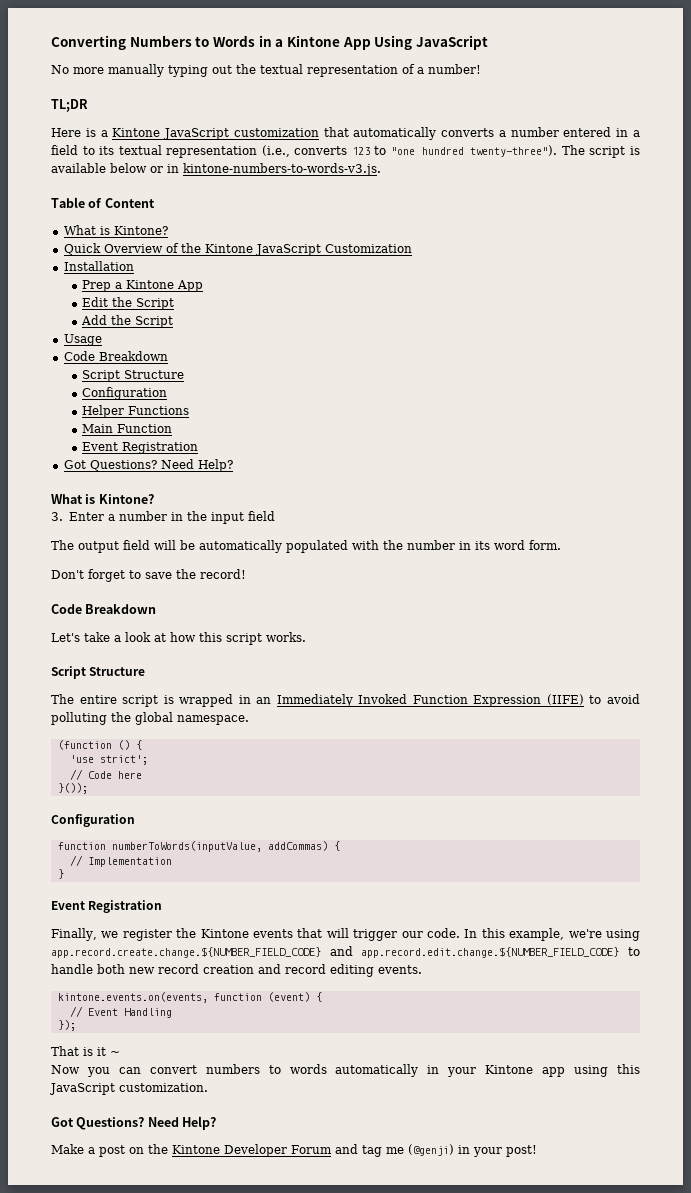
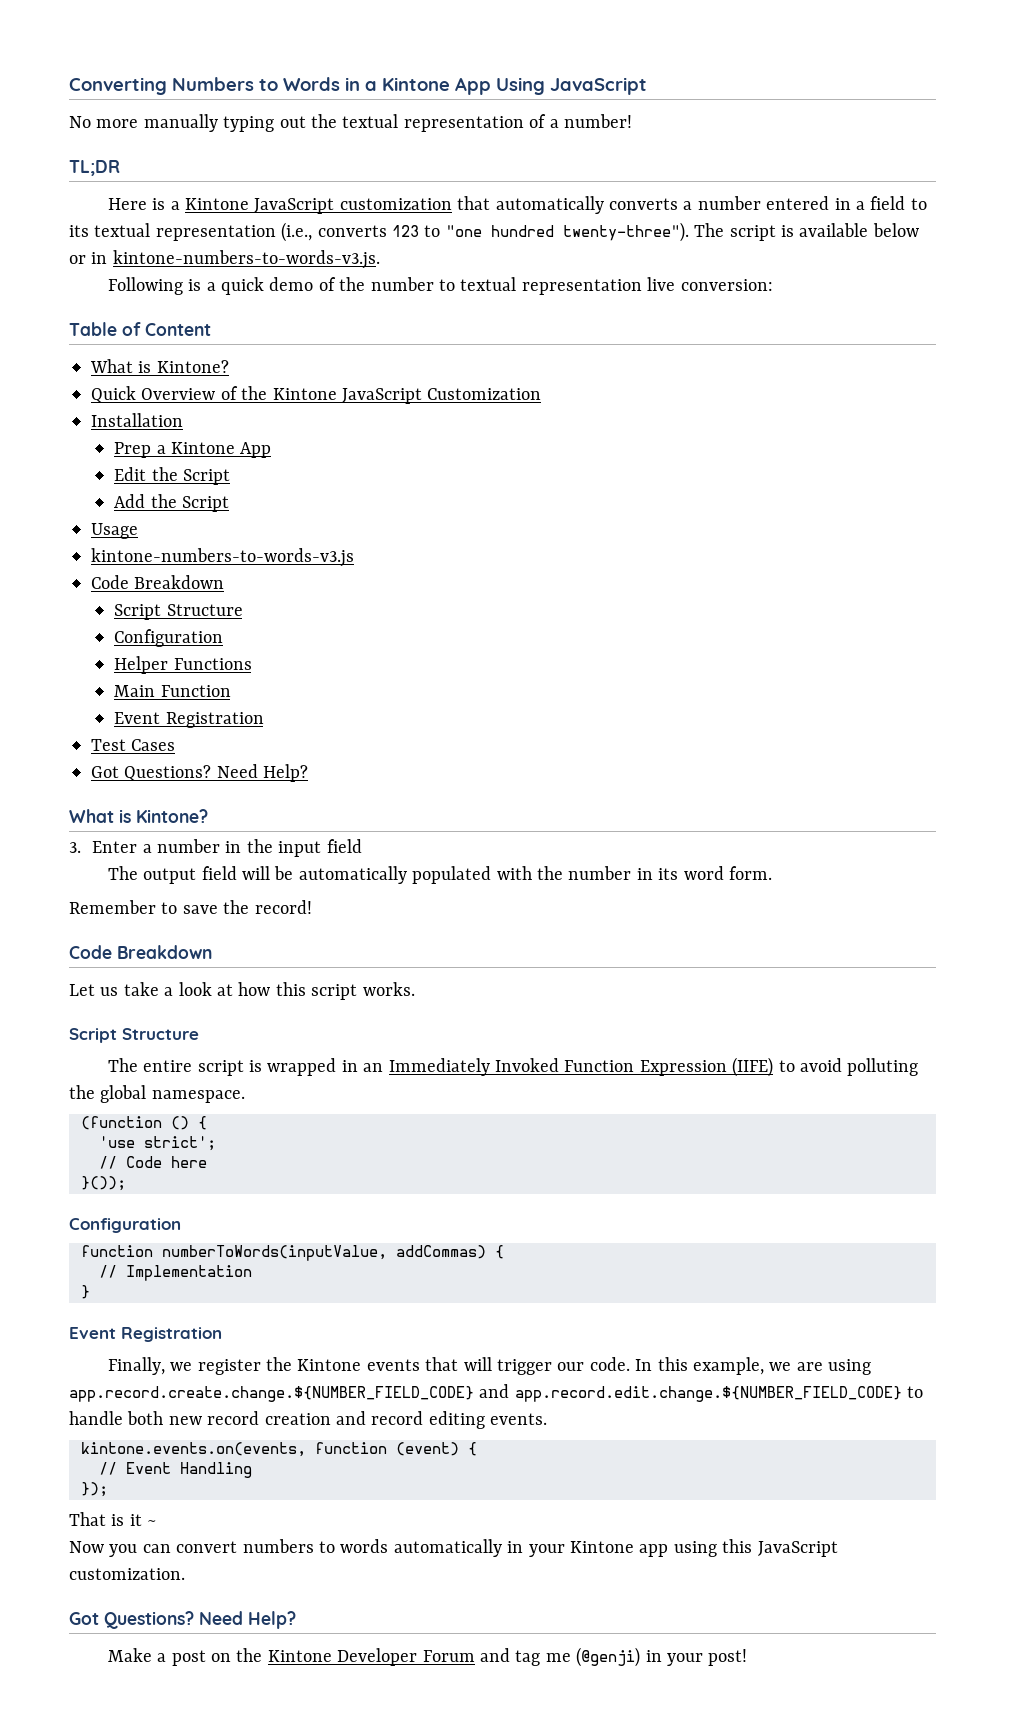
(381, 169) none -> [107,277,773,295] // Following is a quick demo of the number to textual representation live conversion:
(102, 340) none -> [91,548,354,567] // kintone-numbers-to-words-v3.js
(199, 448) none -> [91,739,176,751] // Test Cases
[51,569,125,582] Don't forget -> [69,900,156,914] Remember
[51,633,80,642] Let's -> [69,984,119,996] Let us
[568,929,602,938] we're -> [769,1362,823,1371] we are

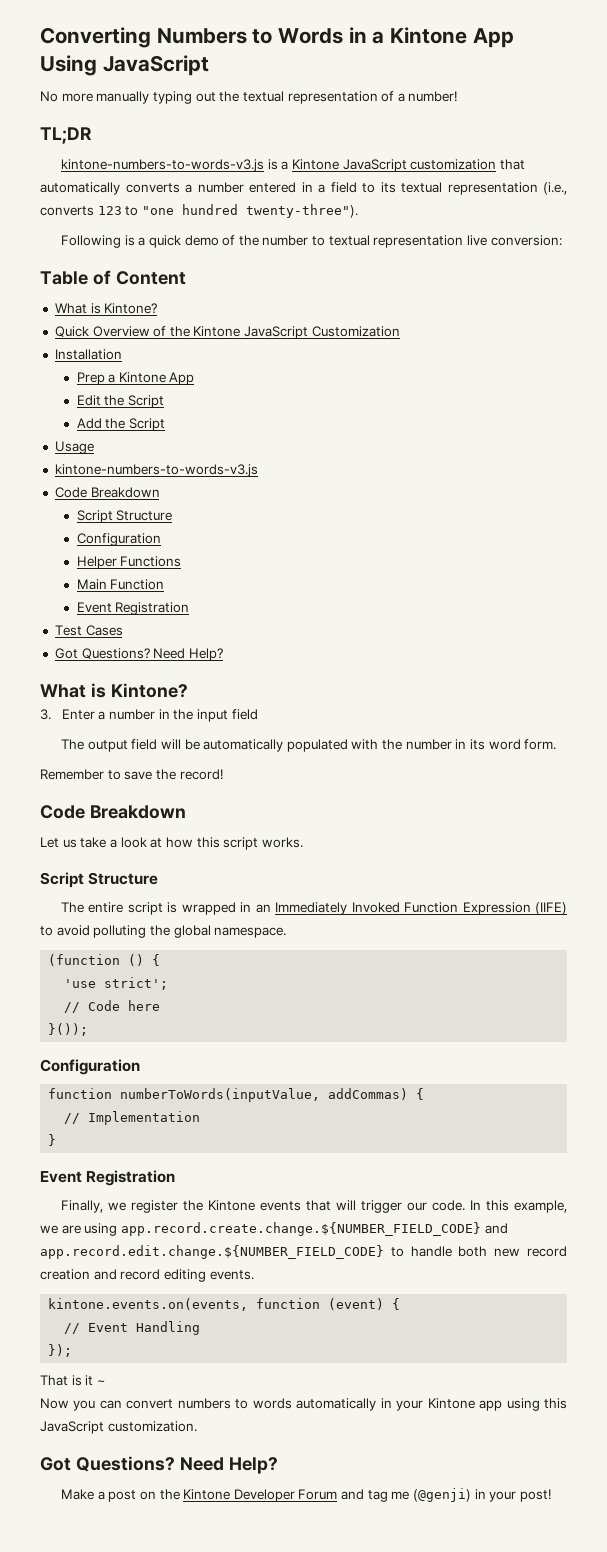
[107,198,147,210] Here -> [60,159,264,172] kintone-numbers-to-words-v3.js
[694,223,919,241] [69,250,380,269] The script is available below or in kintone-numbers-to-words-v3.js. -> (358, 211) none

